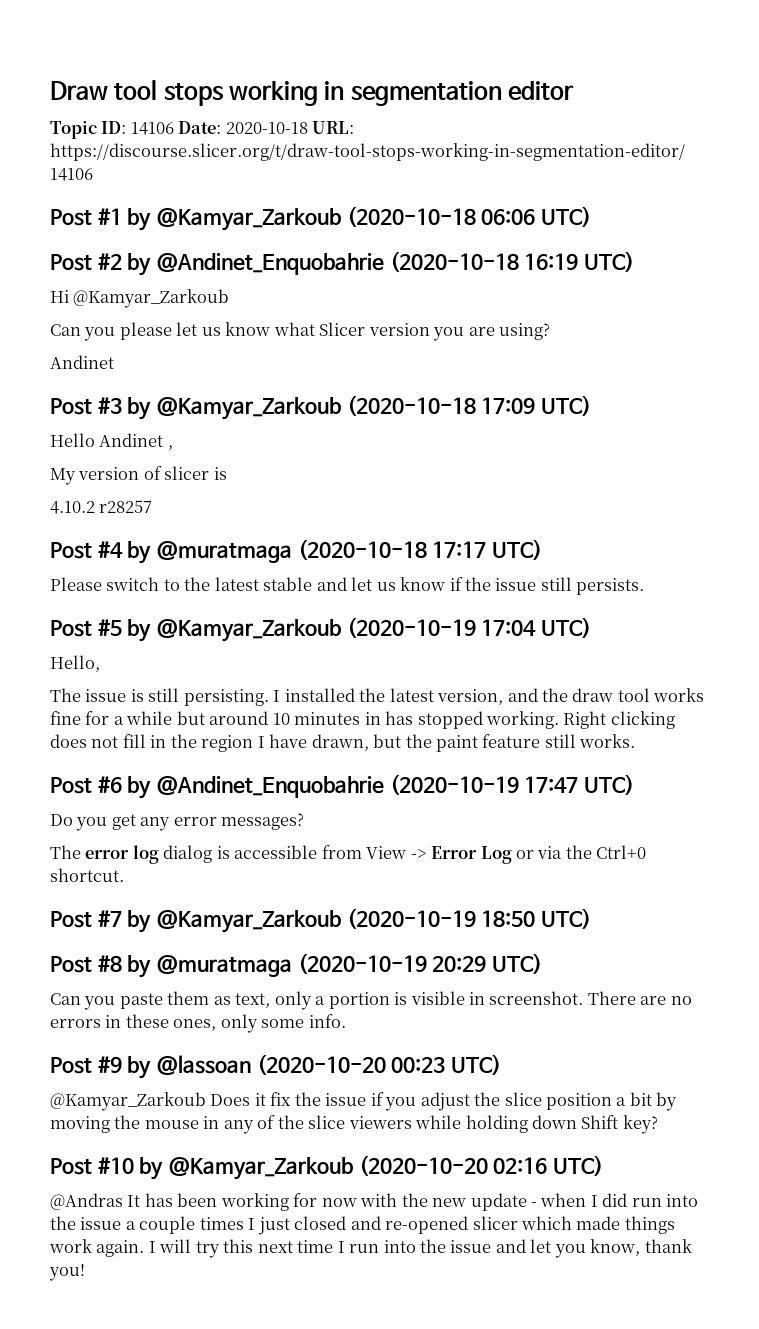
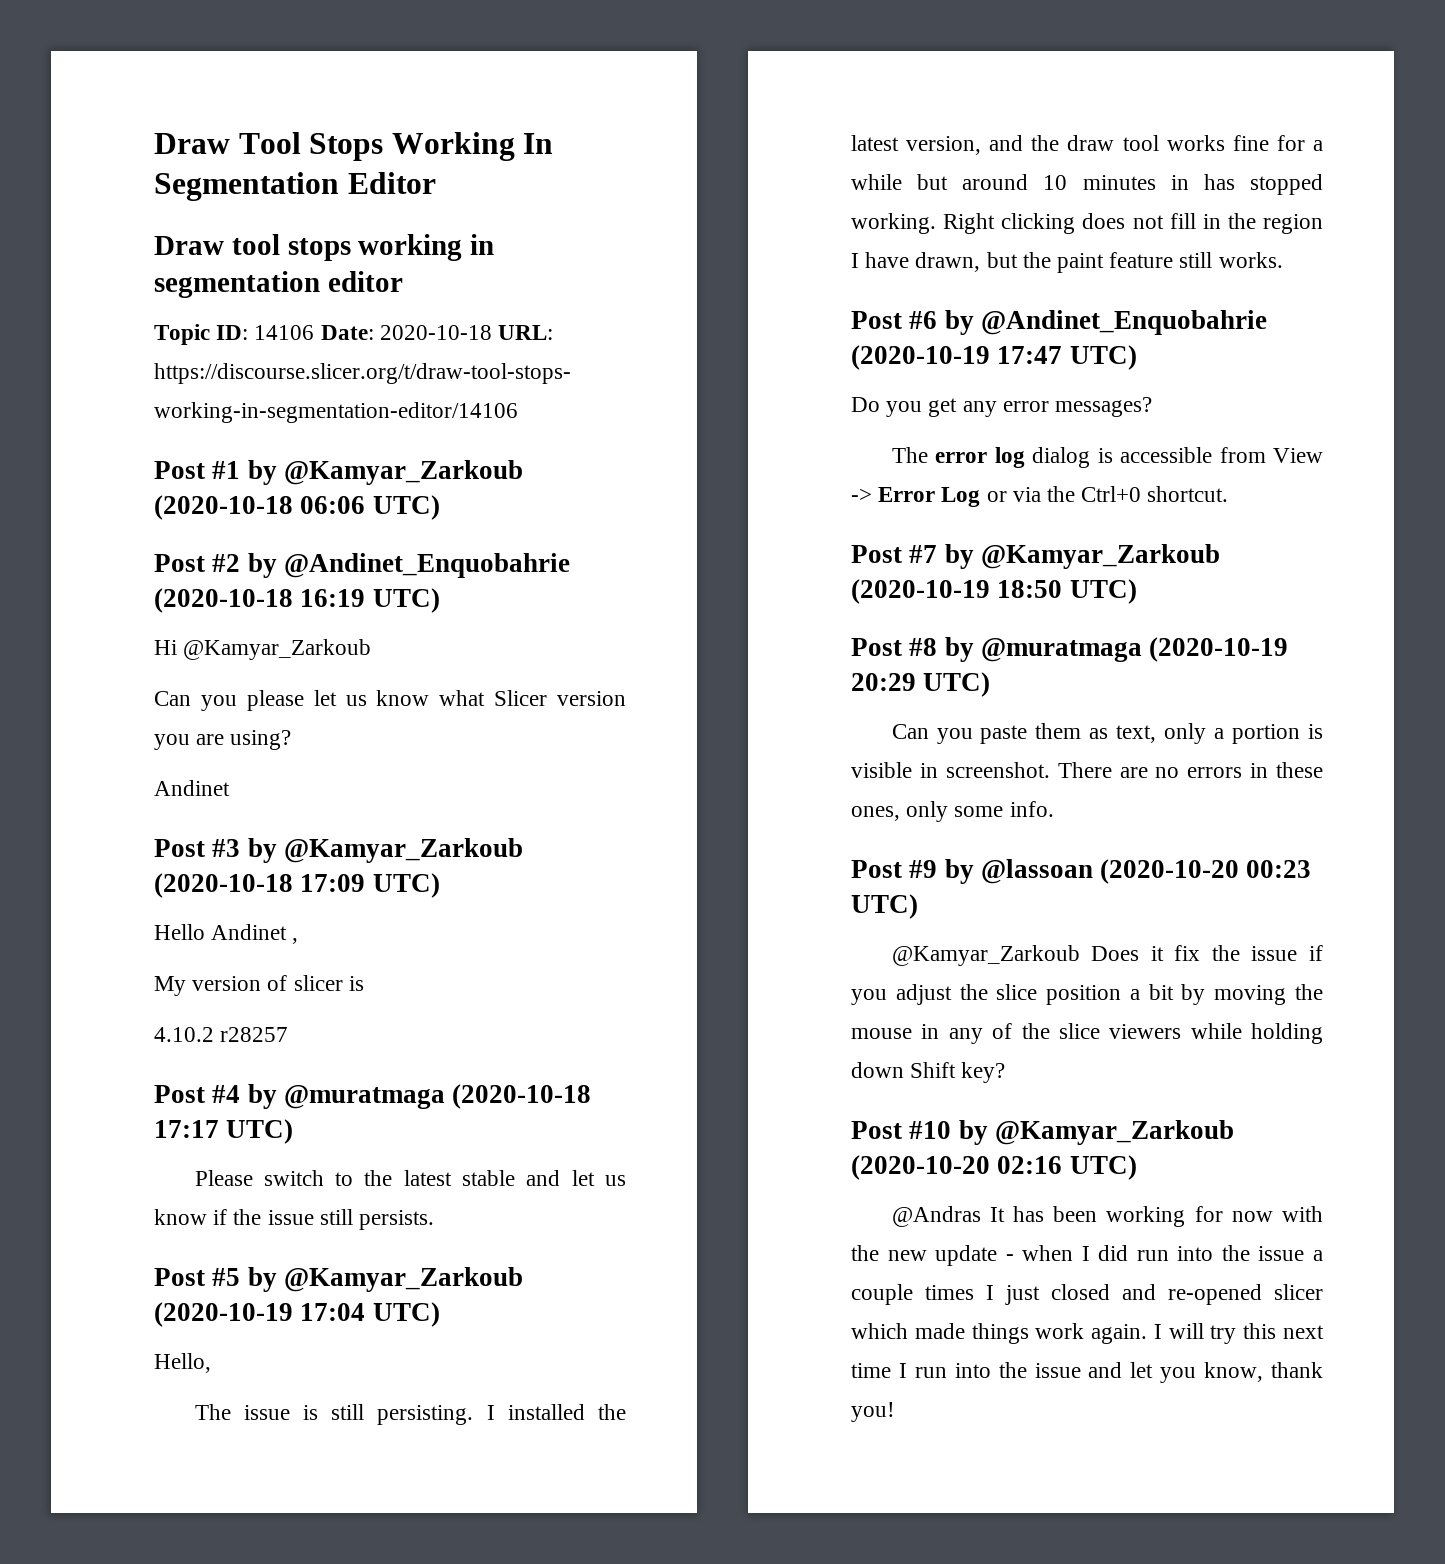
[50,81,108,100] Draw -> [154,132,554,161] [154,172,436,201] [154,236,224,255] Draw Tool Stops Working In Segmentation Editor // Draw

